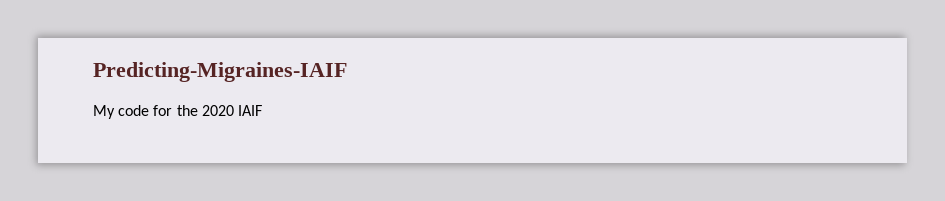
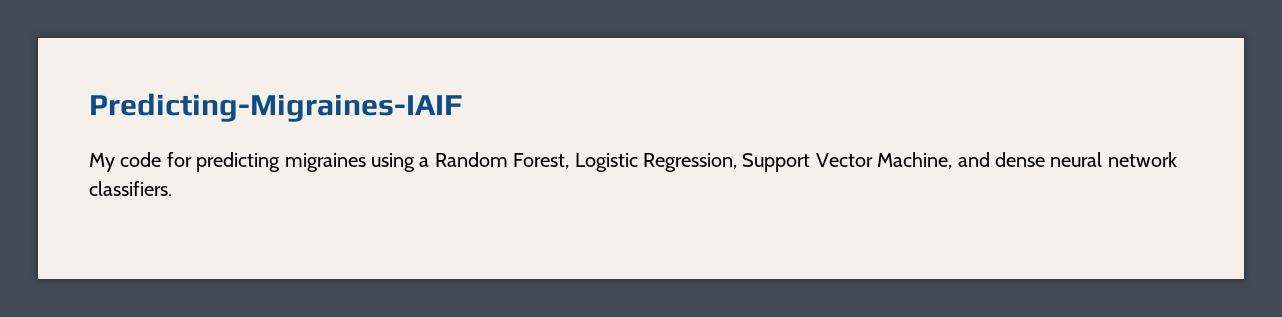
[176,105,262,116] the 2020 IAIF -> [196,152,1177,172] [89,181,172,196] predicting migraines using a Random Forest, Logistic Regression, Support Vector Machine, and dense neural network classifiers.

